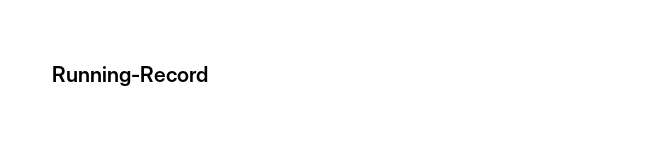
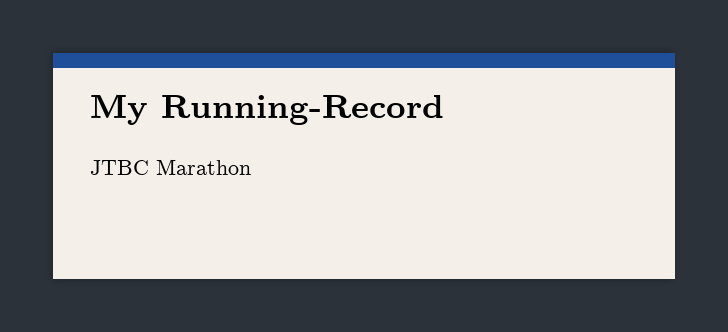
(52, 76) none -> [90,94,148,125] My
(208, 76) none -> [90,159,251,175] // JTBC Marathon

